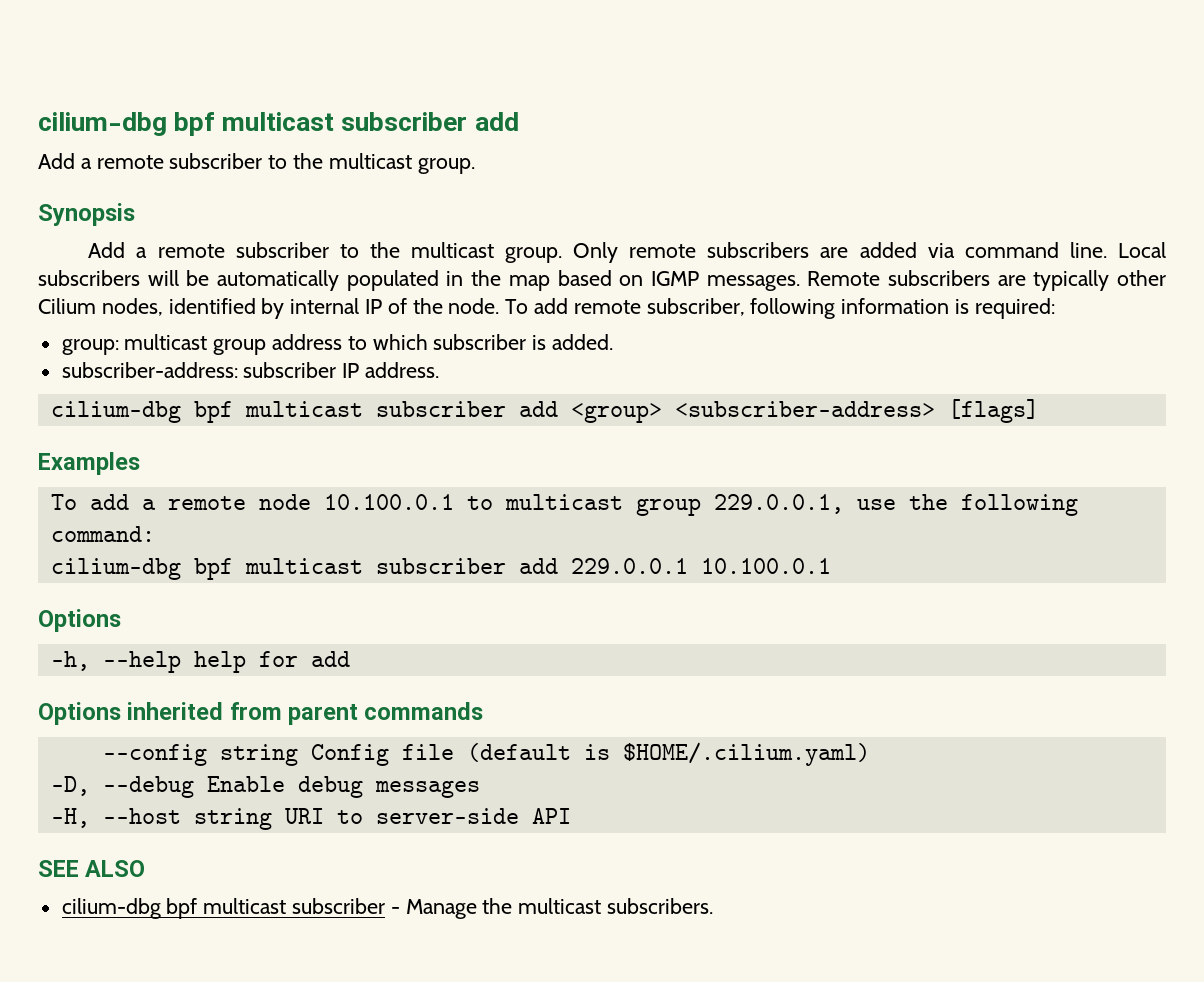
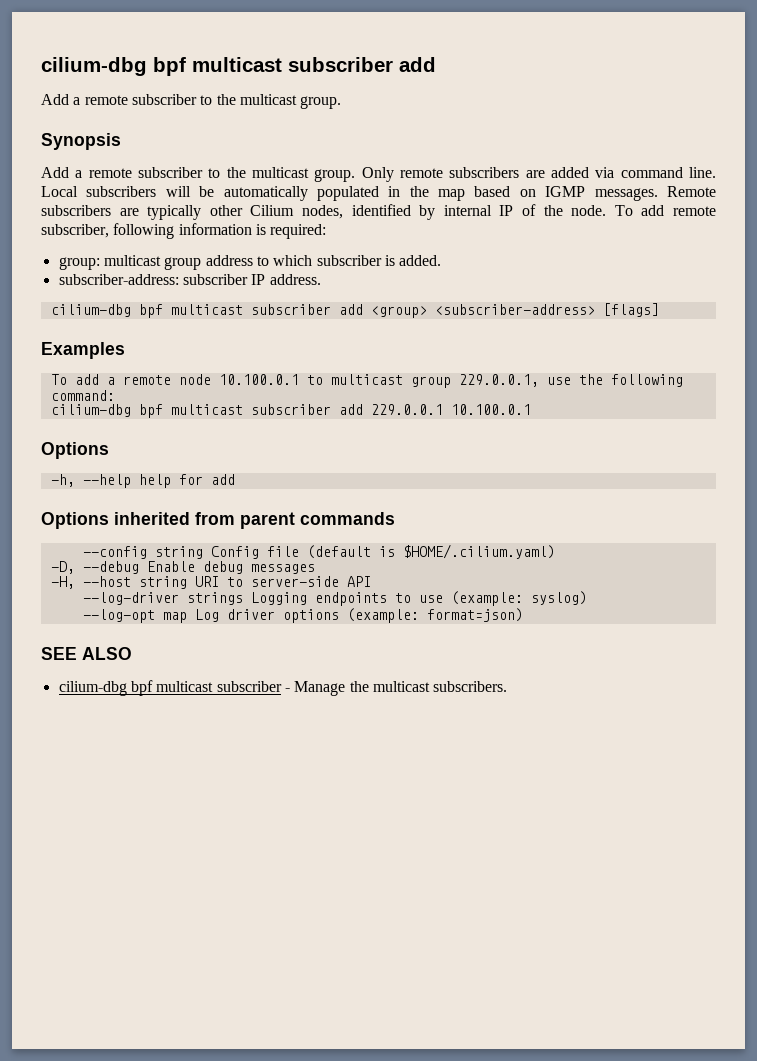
(571, 816) none -> [82,591,587,606] [82,608,523,623] // --log-driver strings Logging endpoints to use (example: syslog) // --log-opt map Log driver options (example: format=json)

